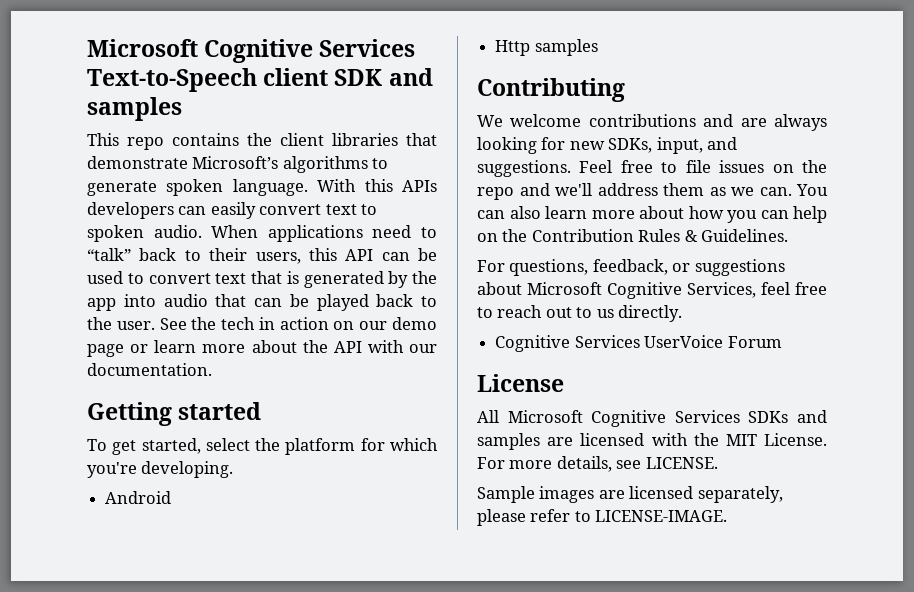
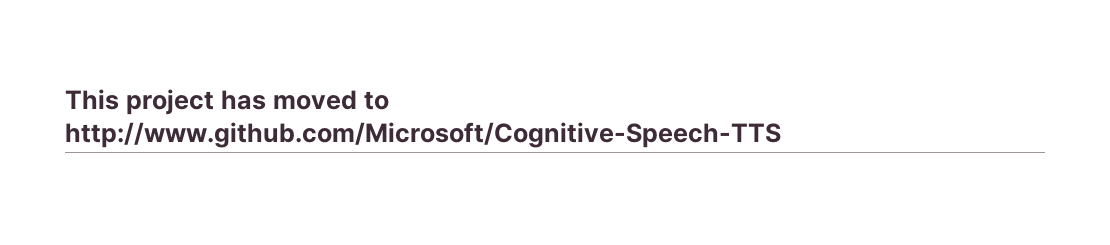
[87,39,416,63] [87,68,433,92] [87,97,182,121] [87,133,437,150] [87,156,389,173] [87,179,437,196] [87,202,378,219] [87,225,438,242] [87,248,437,264] [87,271,437,288] [87,294,437,311] [87,317,437,330] [87,340,437,357] [87,363,212,376] [87,402,262,426] [87,438,438,455] [87,461,234,478] [105,491,172,504] [495,39,598,56] [477,78,625,102] [477,114,827,131] [477,137,738,154] [477,160,827,177] [477,183,828,200] [477,206,827,223] [477,229,789,242] [477,259,785,276] [477,282,827,299] [477,305,683,322] [495,335,782,352] [477,374,564,392] [477,410,827,427] [477,433,827,450] [477,456,718,472] [477,486,783,503] [477,509,728,526] Microsoft Cognitive Services Text-to-Speech client SDK and samples // This repo contains the client libraries that demonstrate Microsoft’s algorithms to generate spoken language. With this APIs developers can easily convert text to spoken audio. When applications need to “talk” back to their users, this API can be used to convert text that is generated by the app into audio that can be played back to the user. See the tech in action on our demo page or learn more about the API with our documentation. // Getting started // To get started, select the platform for which you're developing. // Android // Http samples // Contributing // We welcome contributions and are always looking for new SDKs, input, and suggestions. Feel free to file issues on the repo and we'll address them as we can. You can also learn more about how you can help on the Contribution Rules & Guidelines. // For questions, feedback, or suggestions about Microsoft Cognitive Services, feel free to reach out to us directly. // Cognitive Services UserVoice Forum // License // All Microsoft Cognitive Services SDKs and samples are licensed with the MIT License. For more details, see LICENSE. // Sample images are licensed separately, please refer to LICENSE-IMAGE. -> [65,89,390,115] [65,122,781,148] This project has moved to http://www.github.com/Microsoft/Cognitive-Speech-TTS

